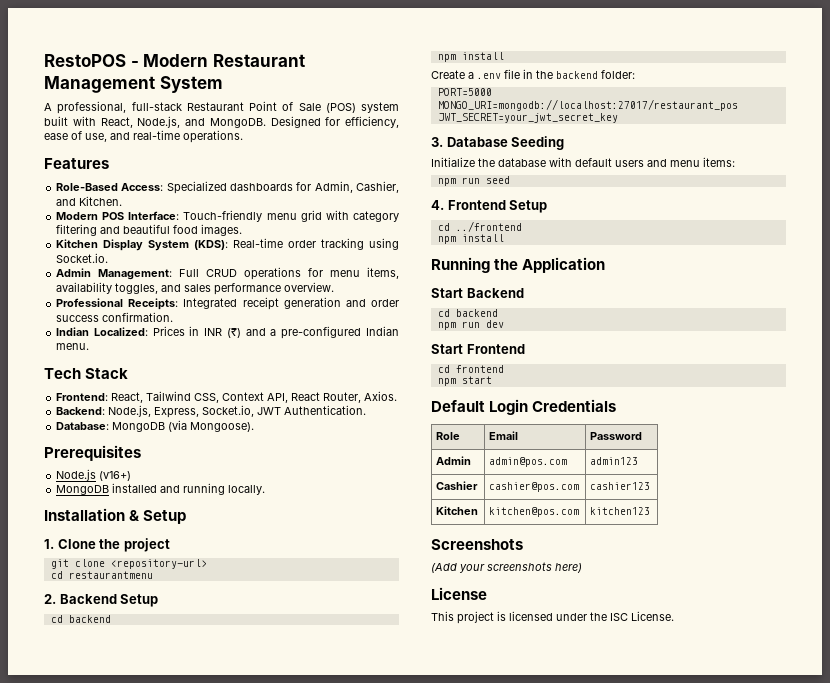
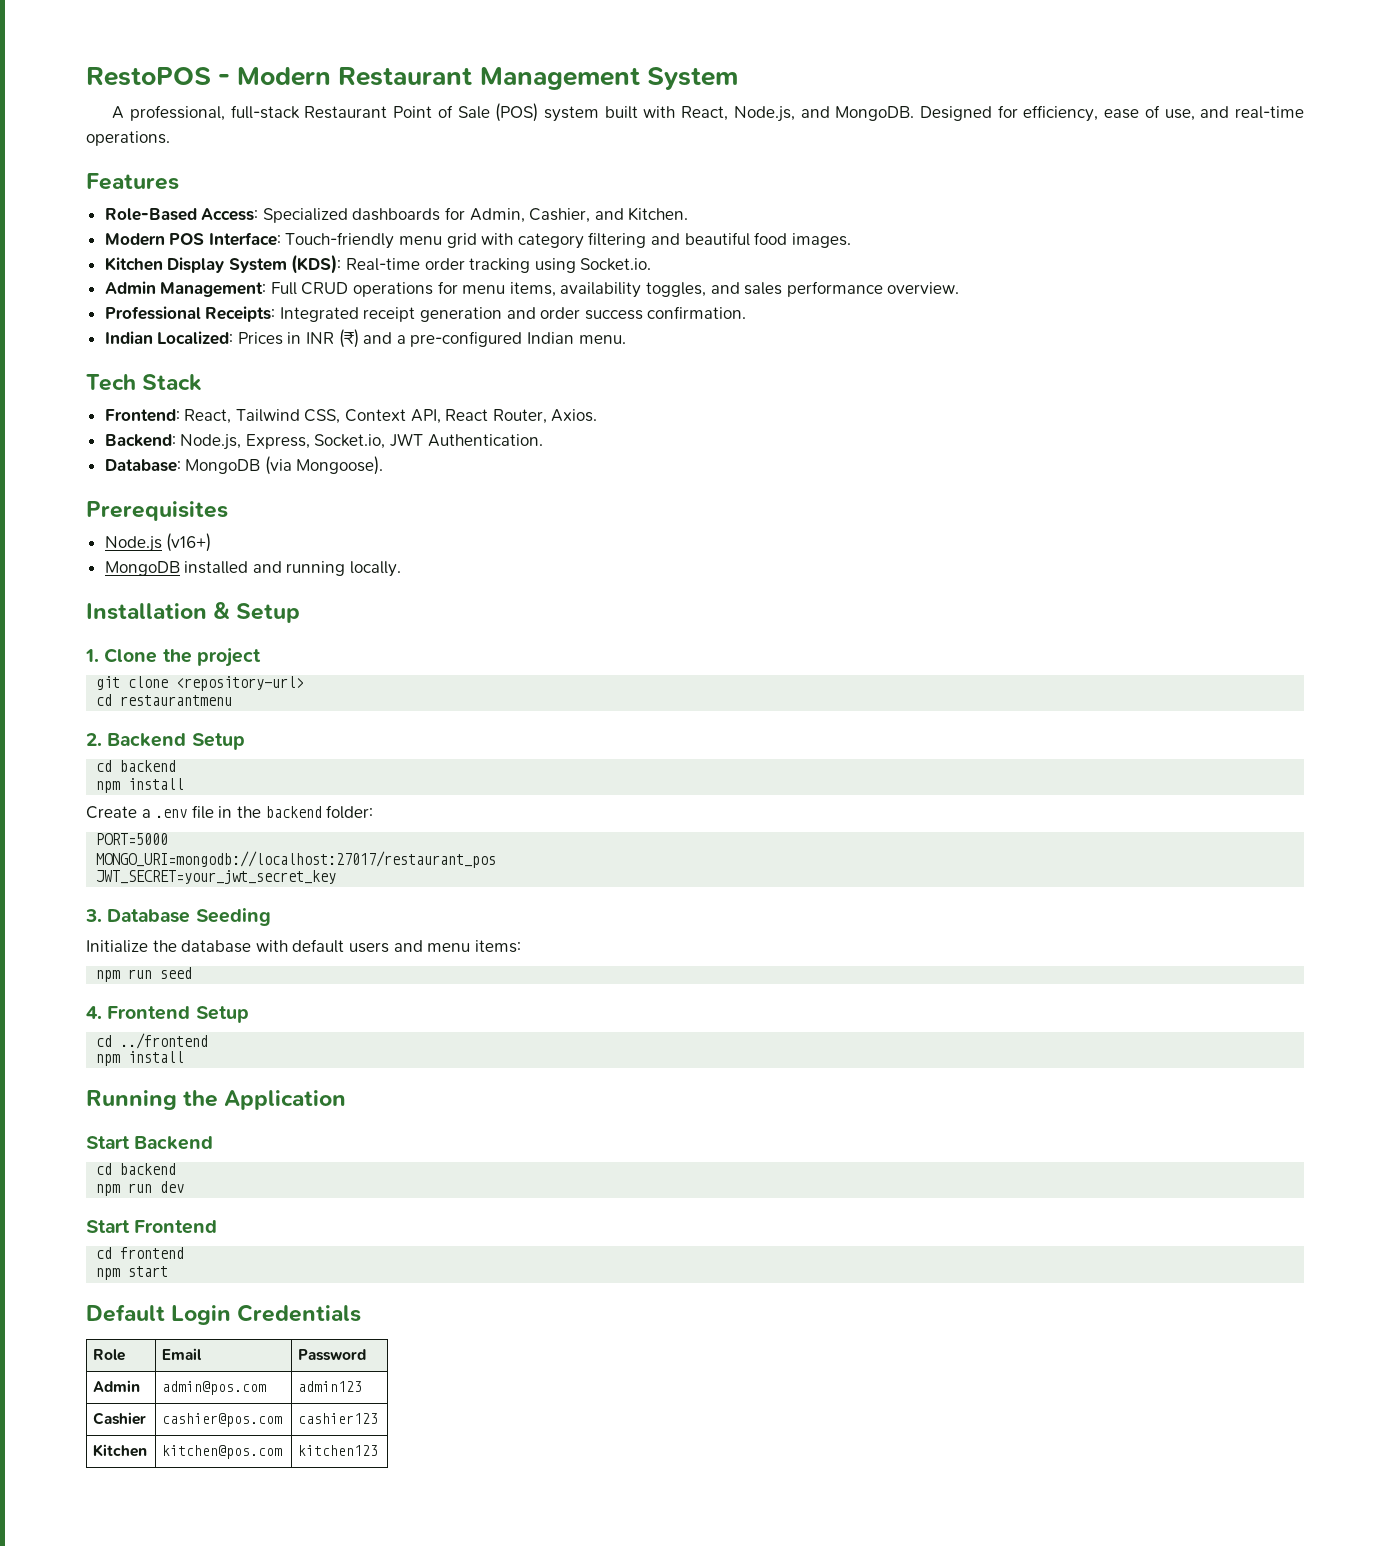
[431,539,523,550] [431,562,582,573] [431,587,487,600] [431,611,674,624] // Screenshots // (Add your screenshots here) // License // This project is licensed under the ISC License. -> (379, 1450) none

